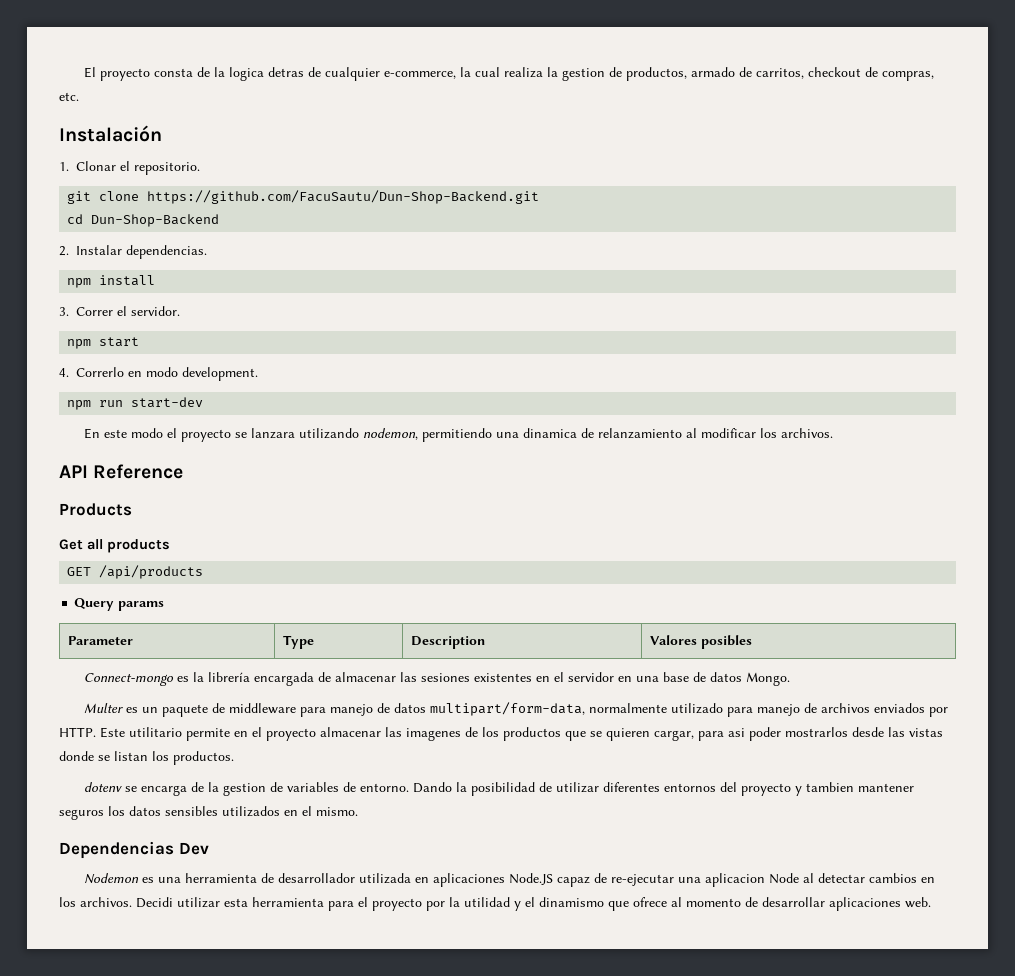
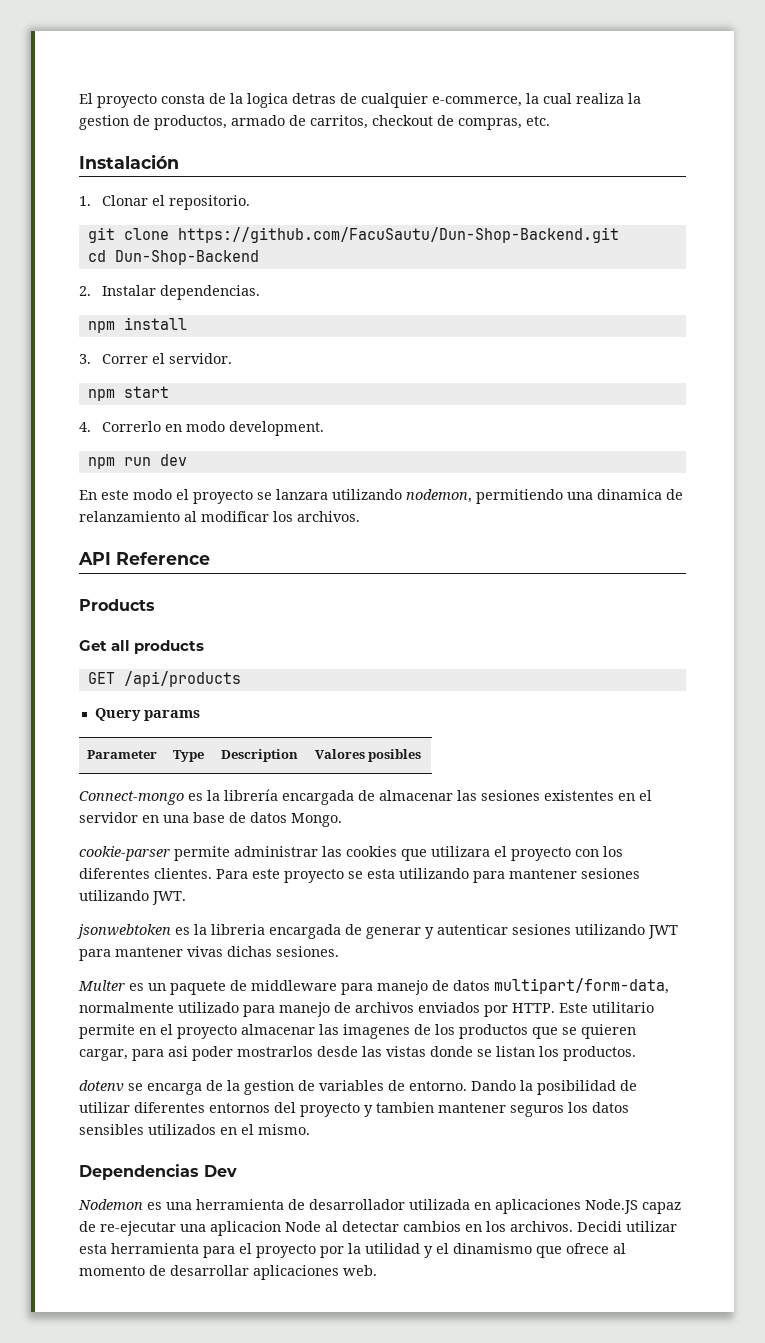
[131,397,204,408] start-dev -> [159,454,187,466] dev
(791, 679) none -> [79,846,623,861] [79,868,640,883] [79,890,186,905] [76,924,678,939] [79,946,339,961] // cookie-parser permite administrar las cookies que utilizara el proyecto con los diferentes clientes. Para este proyecto se esta utilizando para mantener sesiones utilizando JWT. // jsonwebtoken es la libreria encargada de generar y autenticar sesiones utilizando JWT para mantener vivas dichas sesiones.

